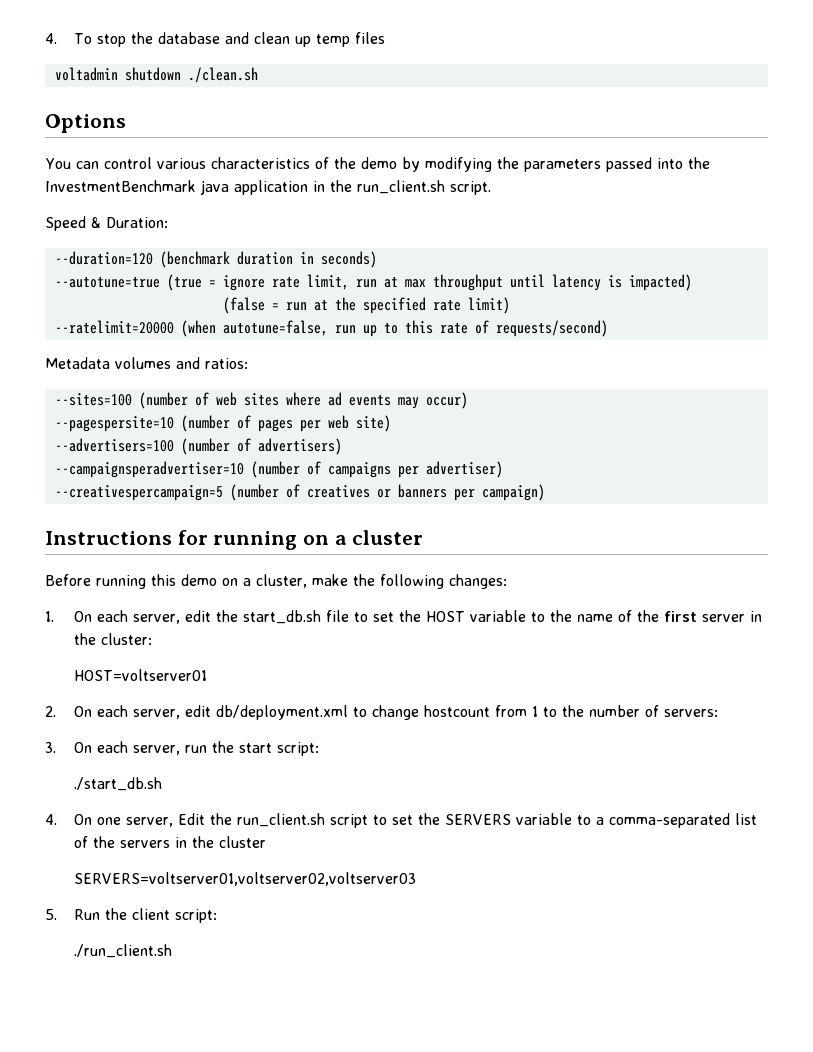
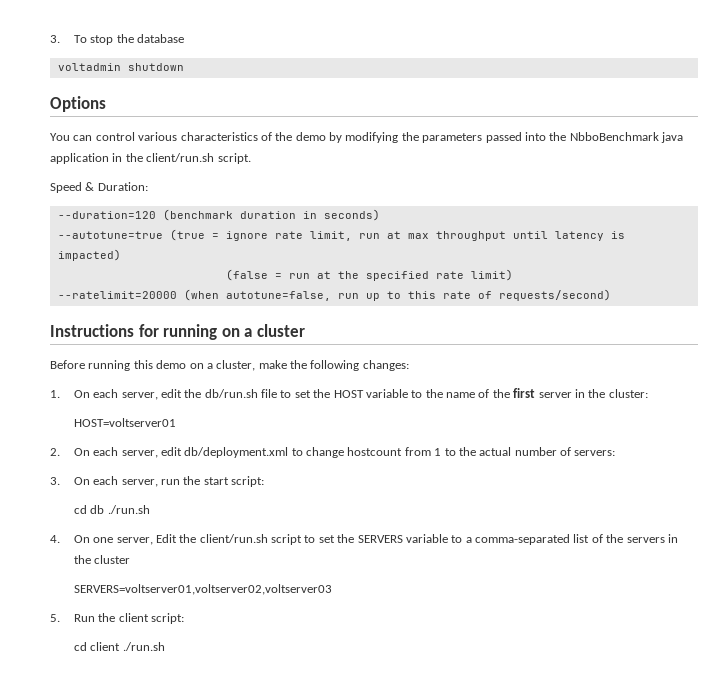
[45,33,57,44] 4. -> [50,35,60,43] 3.
[225,32,386,47] and clean up temp files -> (184, 38) none
[187,67,258,83] ./clean.sh -> (184, 67) none
[45,180,196,192] InvestmentBenchmark -> [569,132,659,141] NbboBenchmark
[357,180,445,194] run_client.sh -> [146,153,215,162] client/run.sh
[45,357,248,369] [54,392,468,409] [54,415,391,432] [54,438,342,455] [54,461,503,478] [54,484,545,501] // Metadata volumes and ratios: // --sites=100 (number of web sites where ad events may occur) // --pagespersite=10 (number of pages per web site) // --advertisers=100 (number of advertisers) // --campaignsperadvertiser=10 (number of campaigns per advertiser) // --creativespercampaign=5 (number of creatives or banners per campaign) -> (611, 295) none
[243,610,322,624] start_db.sh -> [204,389,258,398] db/run.sh
(585, 711) none -> [479,447,512,456] actual
[74,777,163,791] ./start_db.sh -> [73,505,150,514] cd db ./run.sh
[237,813,326,827] run_client.sh -> [199,534,268,543] client/run.sh
[74,944,173,958] ./run_client.sh -> [73,642,165,651] cd client ./run.sh

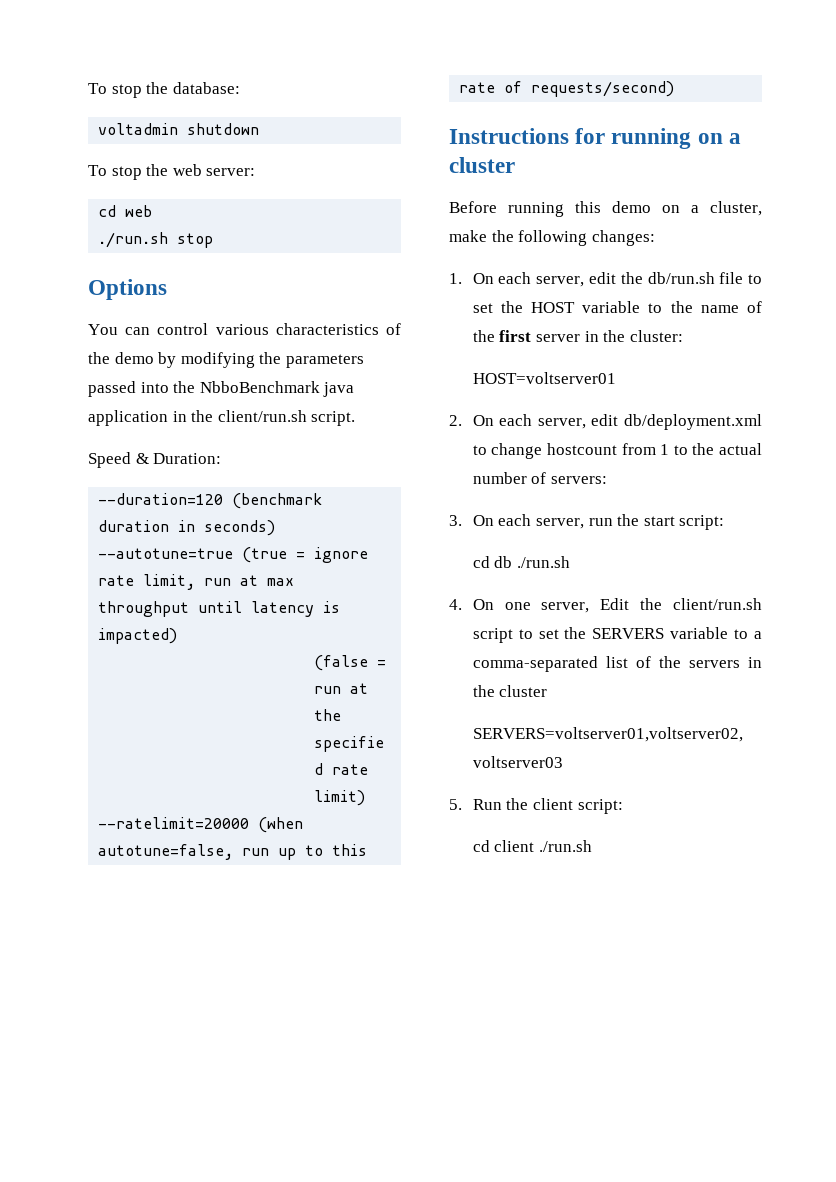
[50,34,184,45] 3. To stop the database -> [88,82,240,98] To stop the database:
(184, 67) none -> [88,164,256,180] [98,205,153,217] [98,232,214,248] // To stop the web server: // cd web // ./run.sh stop

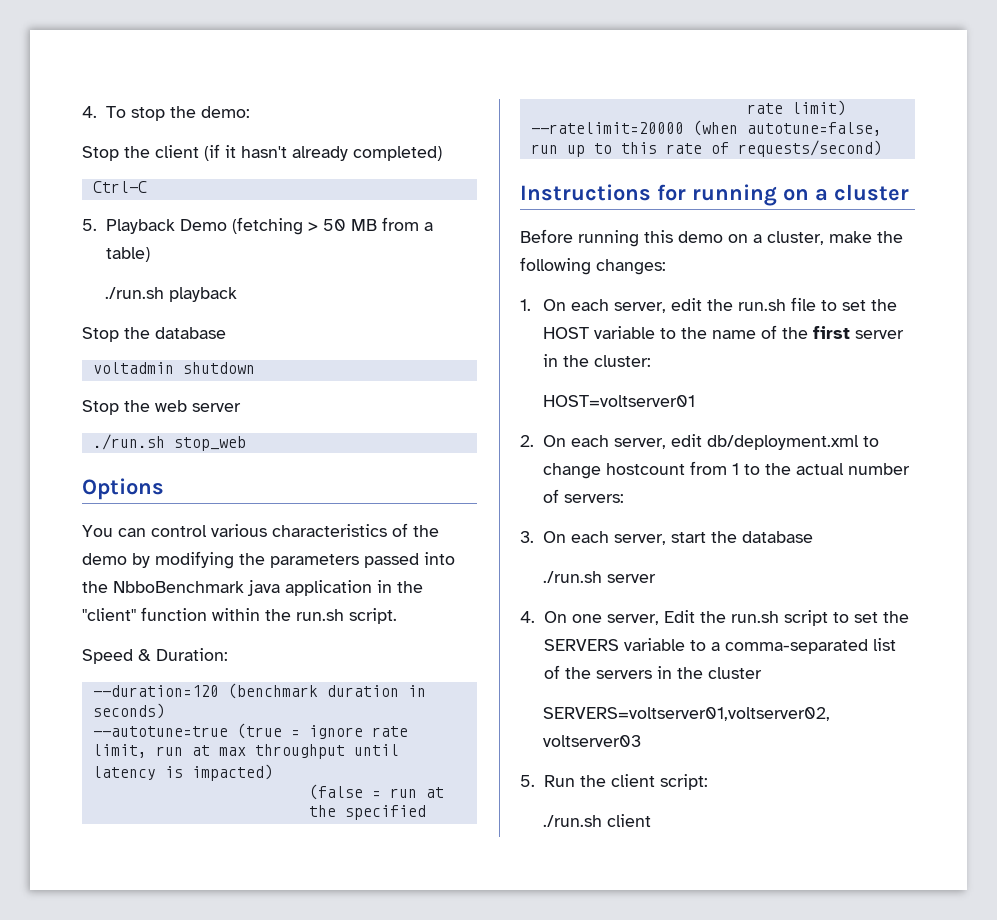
[88,82,240,98] [98,123,260,135] [88,164,256,180] [98,205,153,217] [98,232,214,248] To stop the database: // voltadmin shutdown // To stop the web server: // cd web // ./run.sh stop -> [82,106,250,121] [82,144,442,161] [92,181,147,193] [82,217,433,235] [105,247,150,262] [105,287,238,302] [82,327,226,342] [92,362,255,374] [82,400,241,415] [92,434,246,451] 4. To stop the demo: // Stop the client (if it hasn't already completed) // Ctrl-C // 5. Playback Demo (fetching > 50 MB from a table) // ./run.sh playback // Stop the database // voltadmin shutdown // Stop the web server // ./run.sh stop_web
[217,410,307,422] client/run.sh -> [82,607,344,621] "client" function within the run.sh
[647,272,715,284] db/run.sh -> [738,299,787,311] run.sh
[588,514,725,530] [472,556,570,568] run the start script: // cd db ./run.sh -> [671,531,814,543] [543,571,657,583] start the database // ./run.sh server
[673,598,762,610] client/run.sh -> [730,611,779,623] run.sh
[472,840,592,852] cd client ./run.sh -> [543,814,652,827] ./run.sh client

